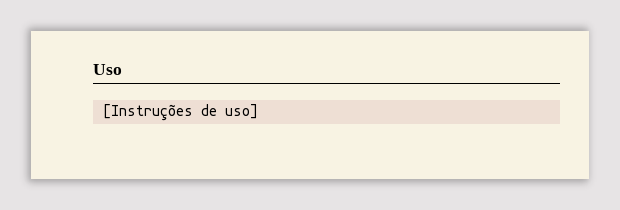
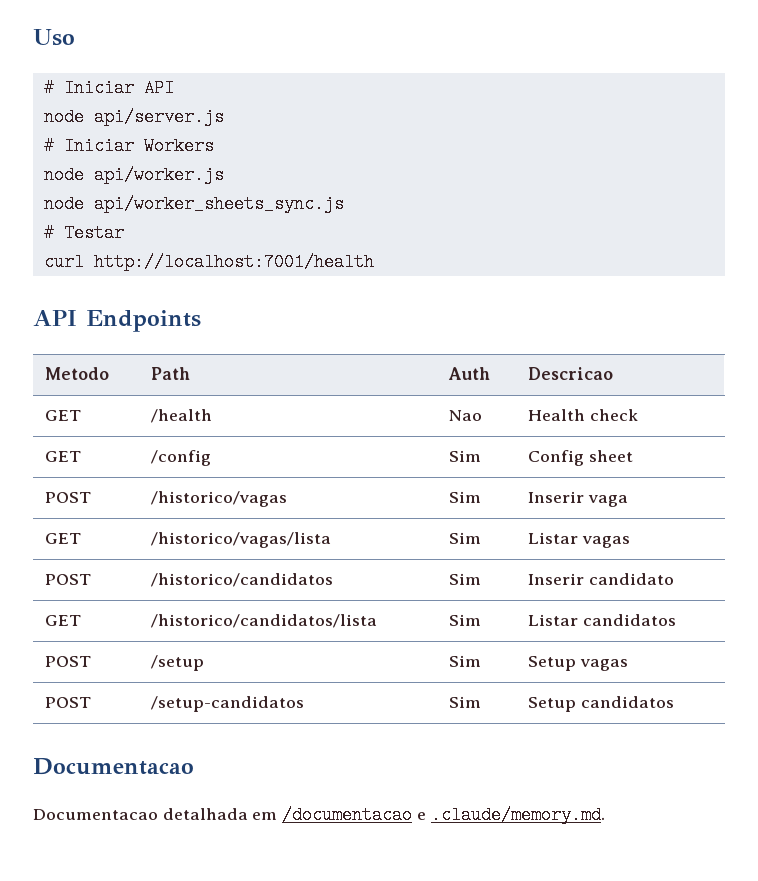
[102,104,258,121] [Instruções de uso] -> [43,79,174,97] [43,108,224,126] [43,137,214,155] [43,166,224,184] [43,195,344,213] [43,224,124,242] [43,253,374,271] [33,310,201,332] [45,367,110,380] [151,367,191,380] [448,367,491,380] [528,367,614,380] [45,410,82,421] [151,409,213,423] [449,410,483,421] [528,409,639,421] [45,451,82,462] [151,450,212,466] [449,450,482,462] [528,450,634,466] [45,492,92,503] [151,491,288,507] [449,491,482,503] [528,491,629,507] [45,533,82,544] [151,532,332,548] [449,532,482,544] [528,532,631,548] [45,574,92,585] [151,573,334,587] [449,573,482,585] [528,573,675,585] [45,615,82,626] [151,614,378,628] [449,614,482,626] [528,614,677,626] [45,656,92,667] [151,655,205,671] [449,655,482,667] [528,656,629,671] [45,697,92,708] [151,696,305,712] [449,696,482,708] [528,696,675,712] [33,758,194,775] [33,806,605,824] # Iniciar API // node api/server.js // # Iniciar Workers // node api/worker.js // node api/worker_sheets_sync.js // # Testar // curl http://localhost:7001/health // API Endpoints // Metodo | Path | Auth | Descricao // GET | /health | Nao | Health check // GET | /config | Sim | Config sheet // POST | /historico/vagas | Sim | Inserir vaga // GET | /historico/vagas/lista | Sim | Listar vagas // POST | /historico/candidatos | Sim | Inserir candidato // GET | /historico/candidatos/lista | Sim | Listar candidatos // POST | /setup | Sim | Setup vagas // POST | /setup-candidatos | Sim | Setup candidatos // Documentacao // Documentacao detalhada em /documentacao e .claude/memory.md.

